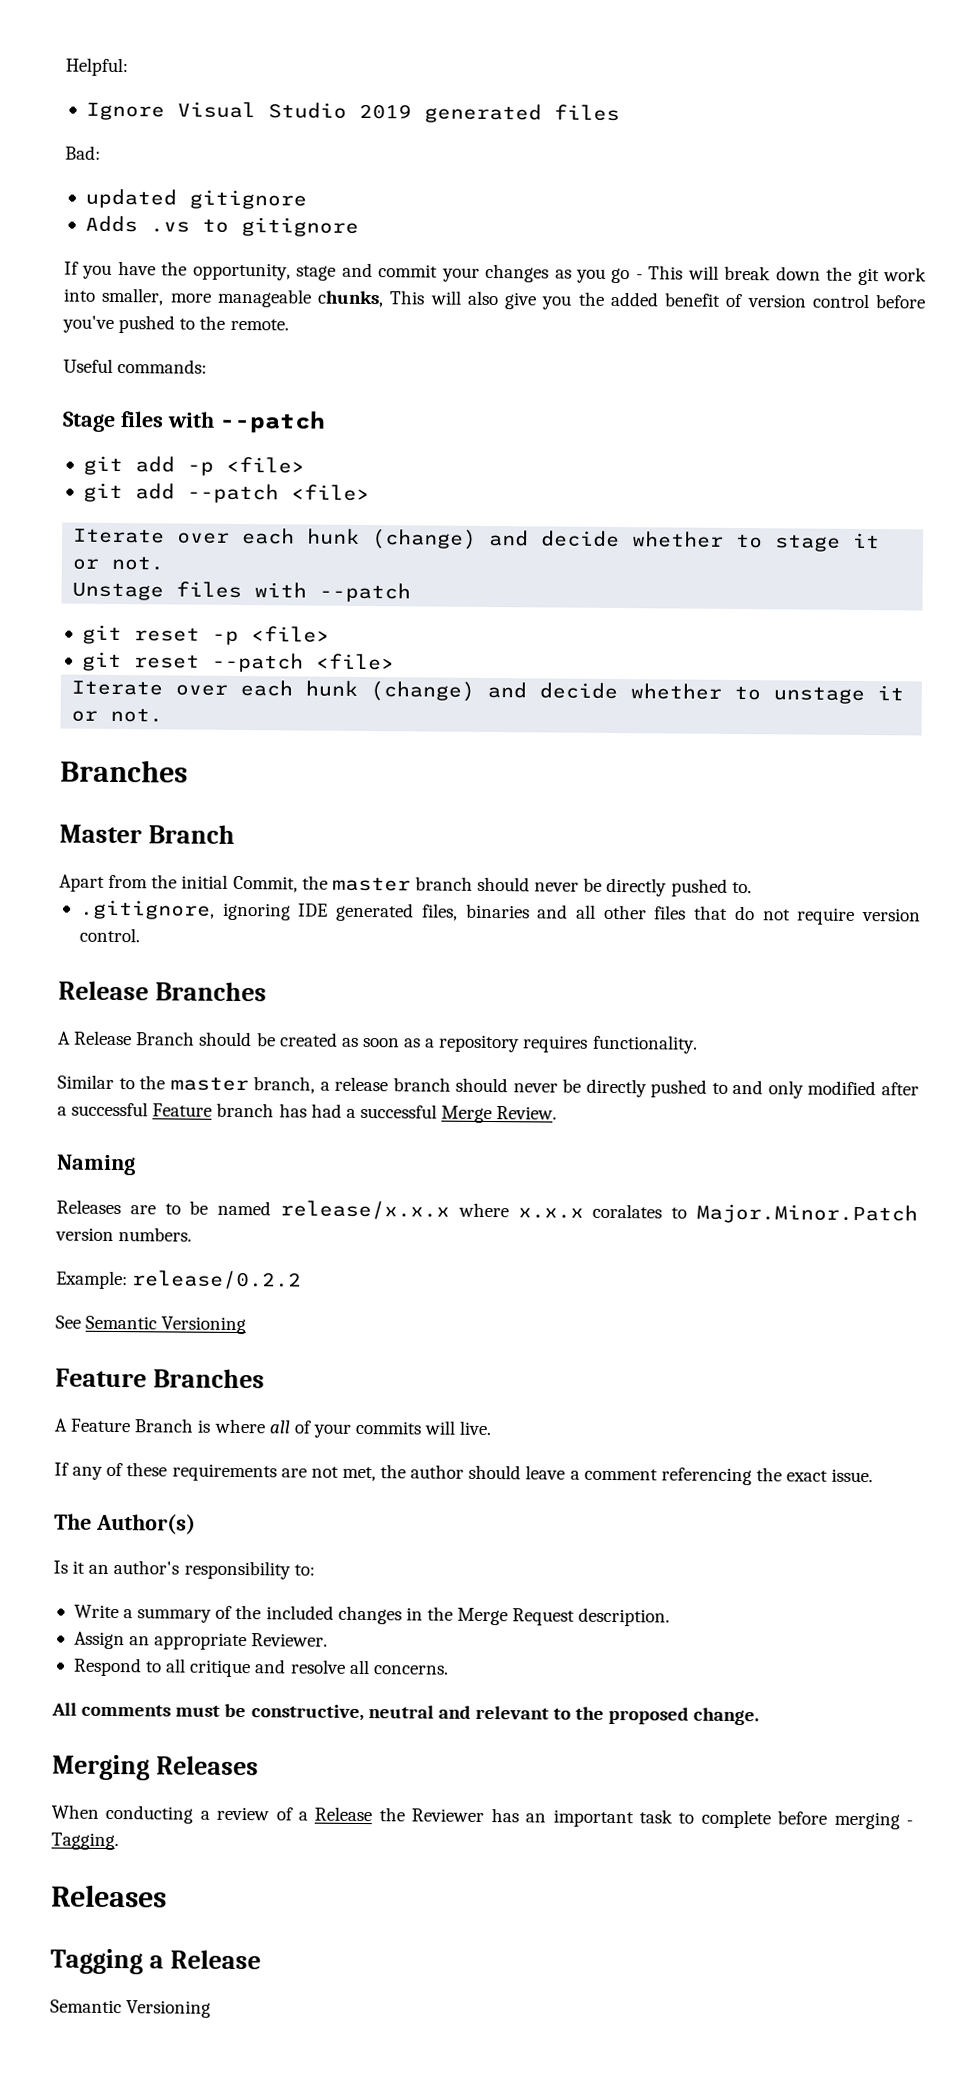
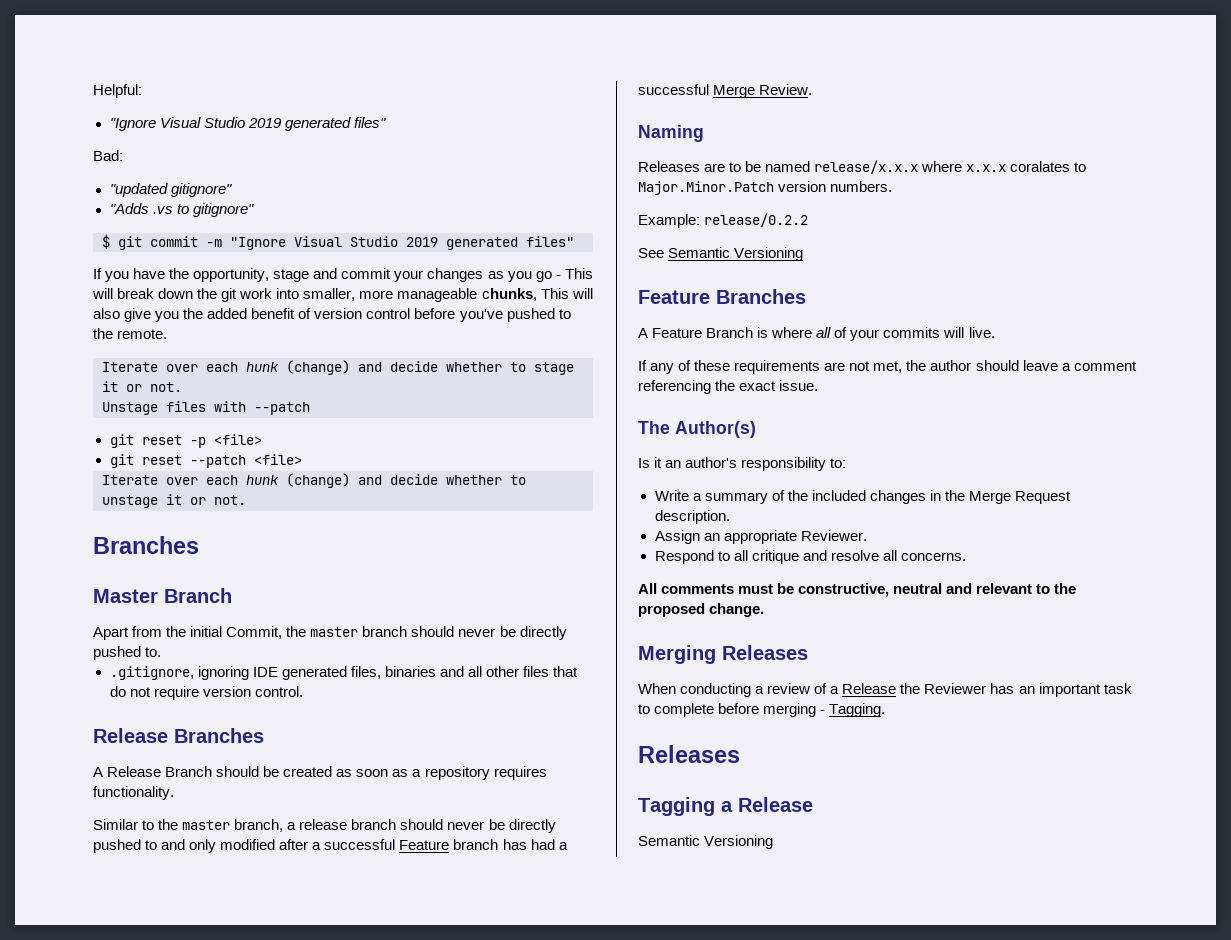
[85,101,620,124] Ignore Visual Studio 2019 generated files -> [109,117,386,131] "Ignore Visual Studio 2019 generated files"
[84,188,307,210] [84,215,359,237] updated gitignore // Adds .vs to gitignore -> [109,183,232,197] [109,203,254,217] [102,234,574,250] "updated gitignore" // "Adds .vs to gitignore" // $ git commit -m "Ignore Visual Studio 2019 generated files"
[63,358,208,374] [62,409,326,434] [82,455,305,476] [82,482,370,504] // Useful commands: // Stage files with --patch // git add -p <file> // git add --patch <file> -> (168, 334) none

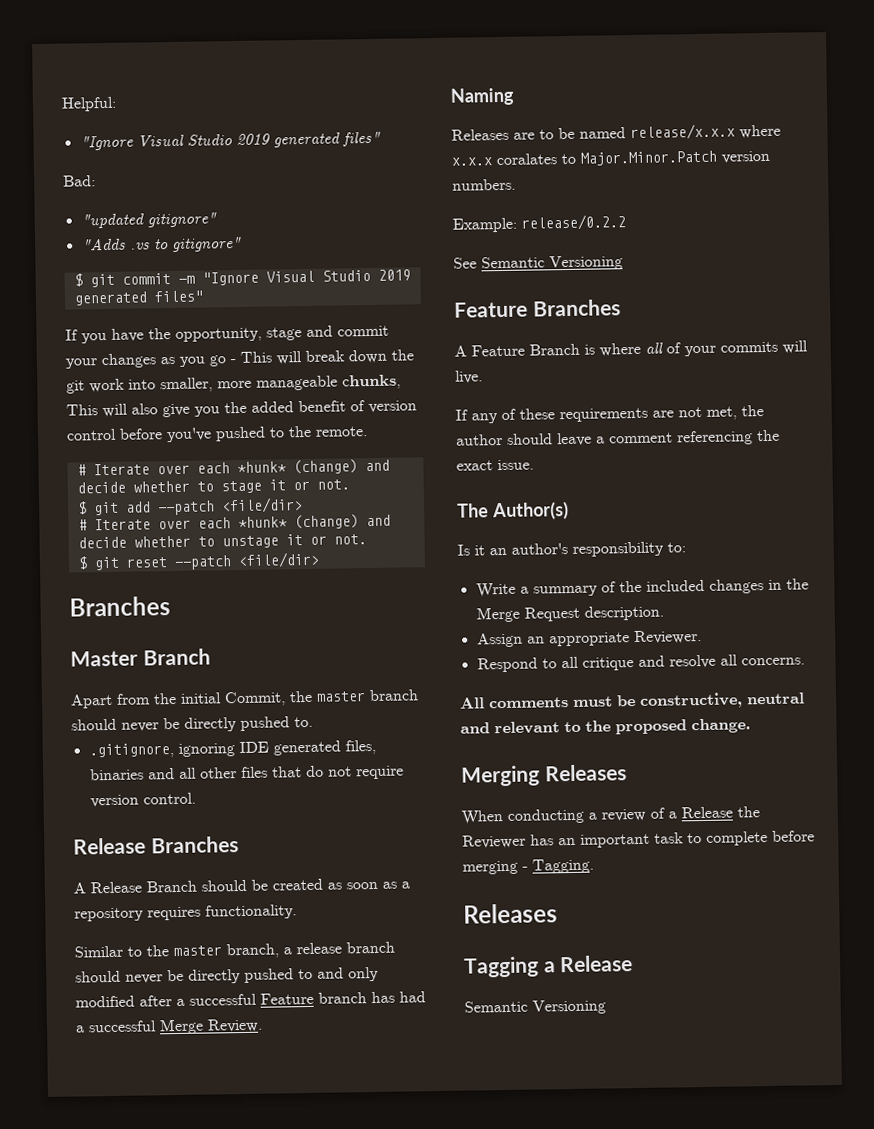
[102,362,279,372] Iterate over each hunk -> [76,461,287,476] # Iterate over each *hunk*
[102,401,310,415] [109,434,262,448] [109,454,302,468] [102,475,279,485] Unstage files with --patch // git reset -p <file> // git reset --patch <file> // Iterate over each hunk -> [77,497,303,516] [77,516,288,531] $ git add --patch <file/dir> // # Iterate over each *hunk*
(246, 500) none -> [77,551,320,571] // $ git reset --patch <file/dir>

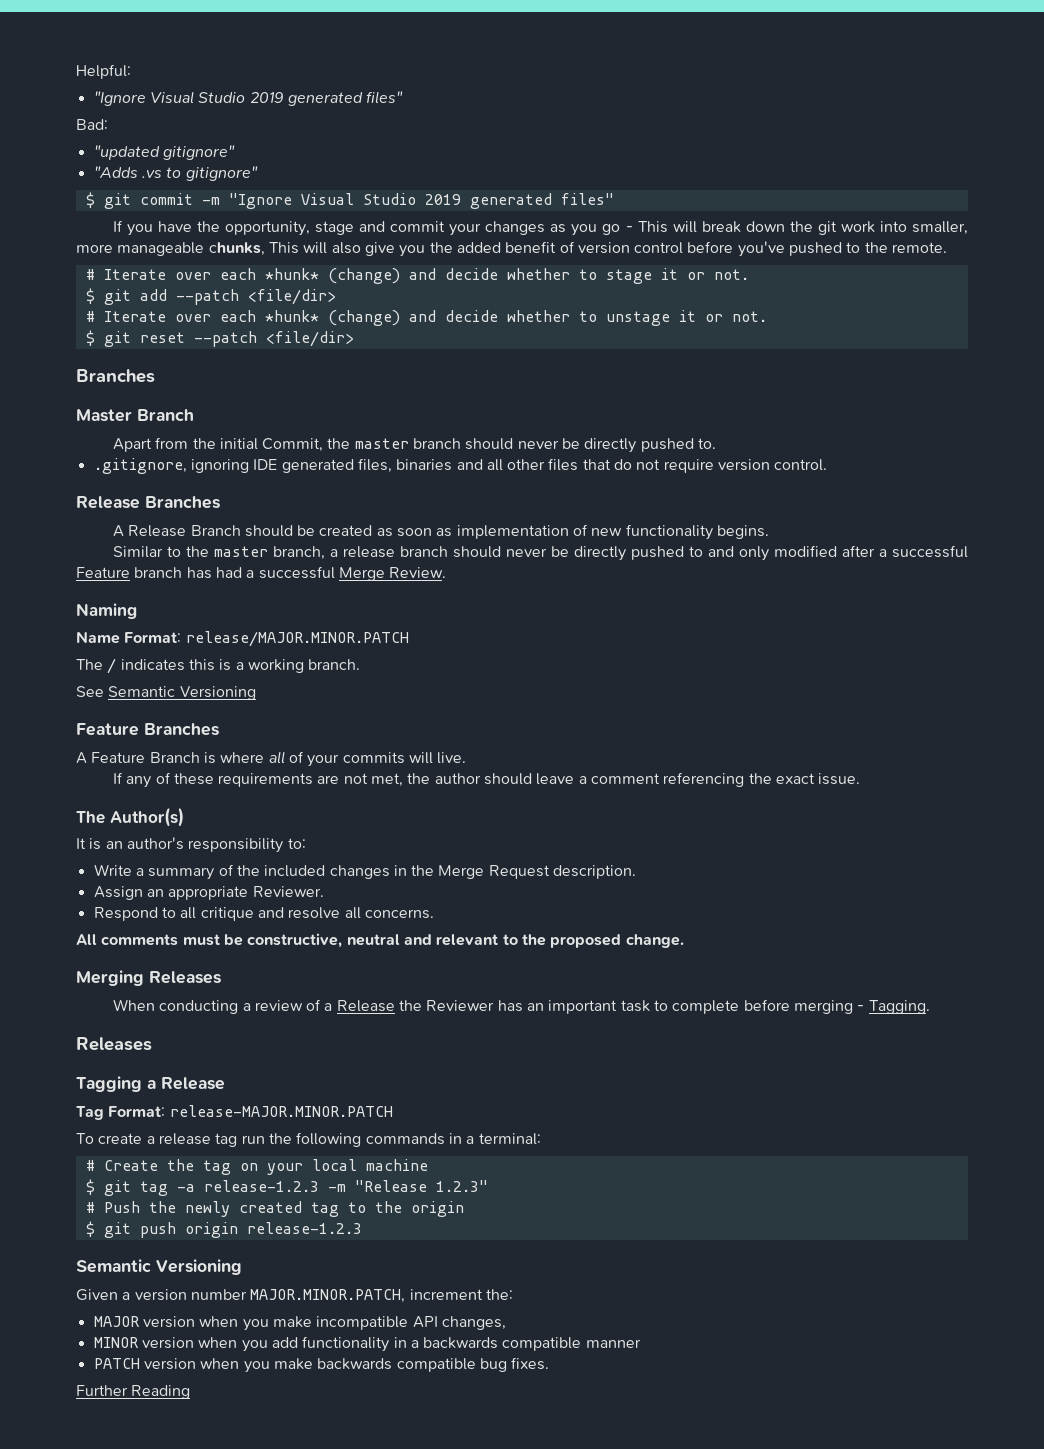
[401,881,410,889] [74,904,297,922] a repository requires functionality. -> [456,524,770,540] implementation of new functionality begins.
[451,123,781,141] [451,150,770,166] [452,178,516,191] [452,214,626,233] Releases are to be named release/x.x.x where x.x.x coralates to Major.Minor.Patch version numbers. // Example: release/0.2.2 -> [76,631,409,647] [76,658,361,674] Name Format: release/MAJOR.MINOR.PATCH // The / indicates this is a working branch.
[457,544,485,556] Is it -> [76,838,102,850] It is
[464,999,606,1015] Semantic Versioning -> [76,1105,393,1120] [76,1132,541,1147] [85,1159,428,1175] [85,1179,488,1196] [85,1201,464,1217] [85,1221,362,1238] [76,1259,242,1275] [76,1289,513,1303] [93,1316,506,1331] [93,1336,641,1352] [93,1357,550,1373] [76,1385,191,1399] Tag Format: release-MAJOR.MINOR.PATCH // To create a release tag run the following commands in a terminal: // # Create the tag on your local machine // $ git tag -a release-1.2.3 -m "Release 1.2.3" // # Push the newly created tag to the origin // $ git push origin release-1.2.3 // Semantic Versioning // Given a version number MAJOR.MINOR.PATCH, increment the: // MAJOR version when you make incompatible API changes, // MINOR version when you add functionality in a backwards compatible manner // PATCH version when you make backwards compatible bug fixes. // Further Reading

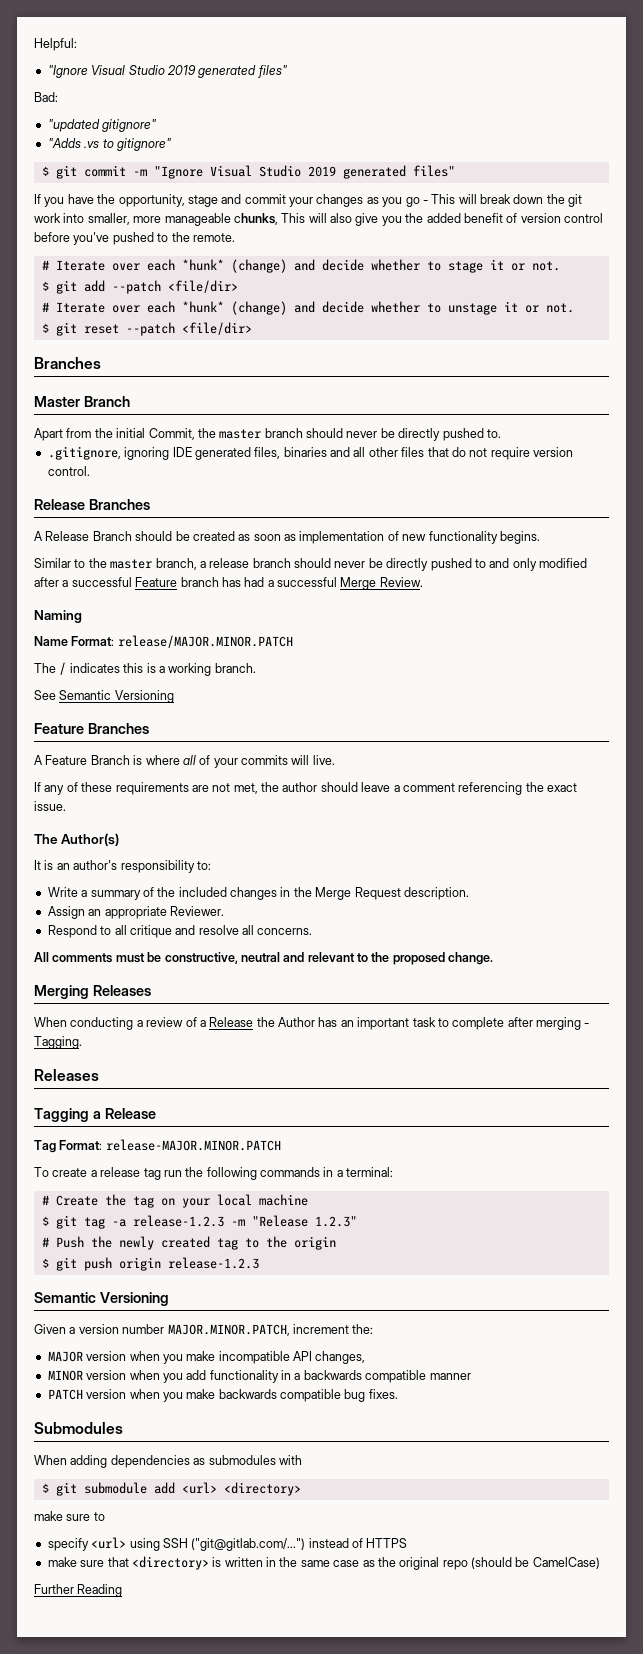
[426,1000,495,1011] Reviewer -> [278,1017,315,1027] Author
[743,999,790,1011] before -> [507,1017,533,1027] after
(550, 1363) none -> [34,1422,123,1434] [34,1455,302,1468] [41,1482,301,1496] [34,1511,105,1521] [47,1537,408,1551] [47,1556,600,1570] // Submodules // When adding dependencies as submodules with // $ git submodule add <url> <directory> // make sure to // specify <url> using SSH ("git@gitlab.com/...") instead of HTTPS // make sure that <directory> is written in the same case as the original repo (should be CamelCase)

